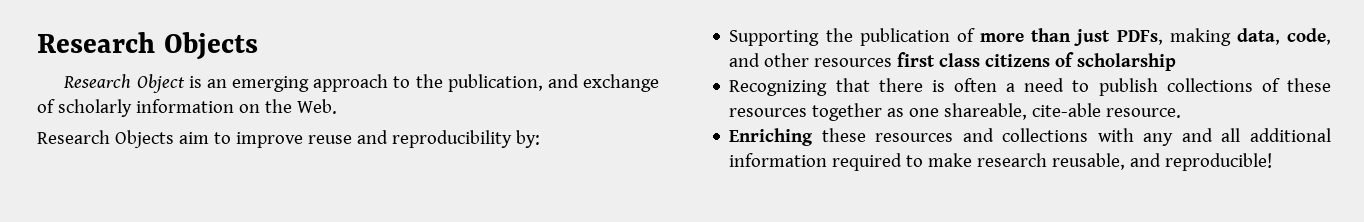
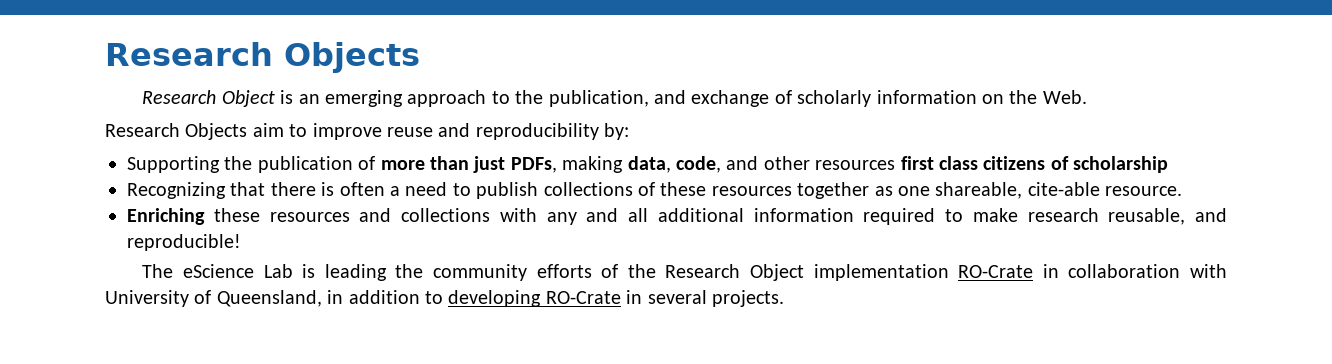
(1273, 162) none -> [142,264,1227,281] [105,290,784,307] // The eScience Lab is leading the community efforts of the Research Object implementation RO-Crate in collaboration with University of Queensland, in addition to developing RO-Crate in several projects.

